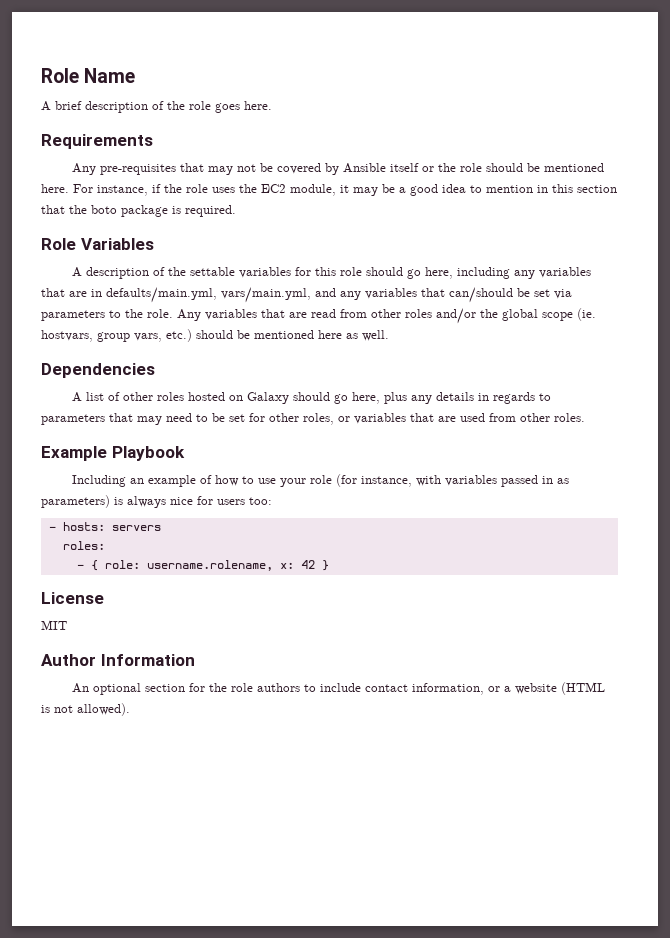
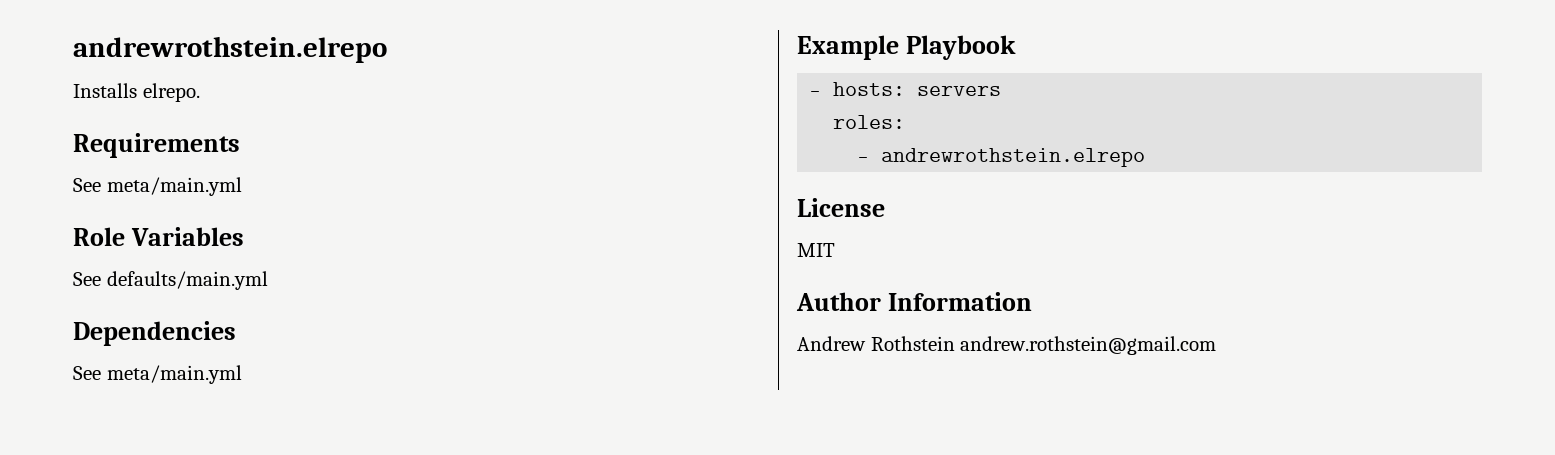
[41,68,136,83] [41,101,272,113] [41,134,153,149] [72,163,605,175] [41,184,617,196] [41,205,236,217] [41,238,154,250] [72,267,592,279] [41,287,572,303] [41,308,596,324] [41,329,389,342] [41,363,155,378] [72,392,552,404] [41,413,585,425] [41,446,185,461] [72,474,570,487] [41,495,272,508] Role Name // A brief description of the role goes here. // Requirements // Any pre-requisites that may not be covered by Ansible itself or the role should be mentioned here. For instance, if the role uses the EC2 module, it may be a good idea to mention in this section that the boto package is required. // Role Variables // A description of the settable variables for this role should go here, including any variables that are in defaults/main.yml, vars/main.yml, and any variables that can/should be set via parameters to the role. Any variables that are read from other roles and/or the global scope (ie. hostvars, group vars, etc.) should be mentioned here as well. // Dependencies // A list of other roles hosted on Galaxy should go here, plus any details in regards to parameters that may need to be set for other roles, or variables that are used from other roles. // Example Playbook // Including an example of how to use your role (for instance, with variables passed in as parameters) is always nice for users too: -> [73,36,387,63] [73,83,200,102] [73,133,240,158] [73,177,242,196] [73,227,244,246] [73,271,268,290] [73,321,236,346] [73,365,242,384] [797,35,1016,60] andrewrothstein.elrepo // Installs elrepo. // Requirements // See meta/main.yml // Role Variables // See defaults/main.yml // Dependencies // See meta/main.yml // Example Playbook
[90,560,329,571] [41,592,104,604] [41,620,67,630] [41,654,195,666] [72,682,606,695] [41,703,130,716] { role: username.rolename, x: 42 } // License // MIT // Author Information // An optional section for the role authors to include contact information, or a website (HTML is not allowed). -> [881,148,1146,167] [797,198,885,217] [797,243,835,257] [796,292,1032,311] [797,336,1217,355] andrewrothstein.elrepo // License // MIT // Author Information // Andrew Rothstein andrew.rothstein@gmail.com

